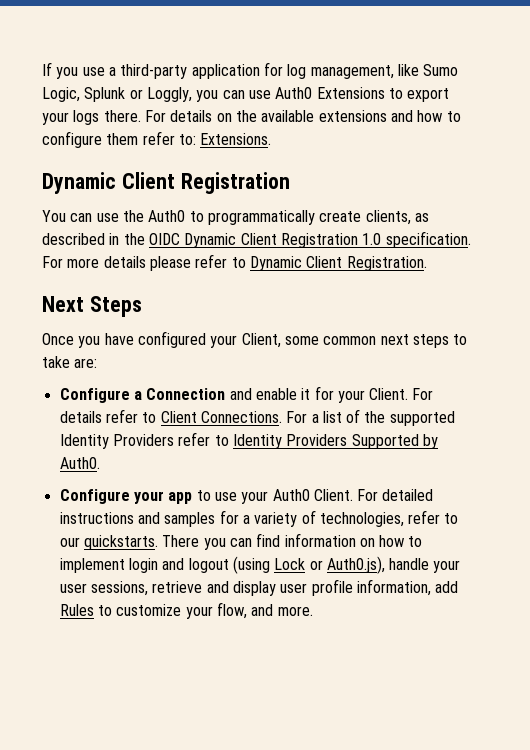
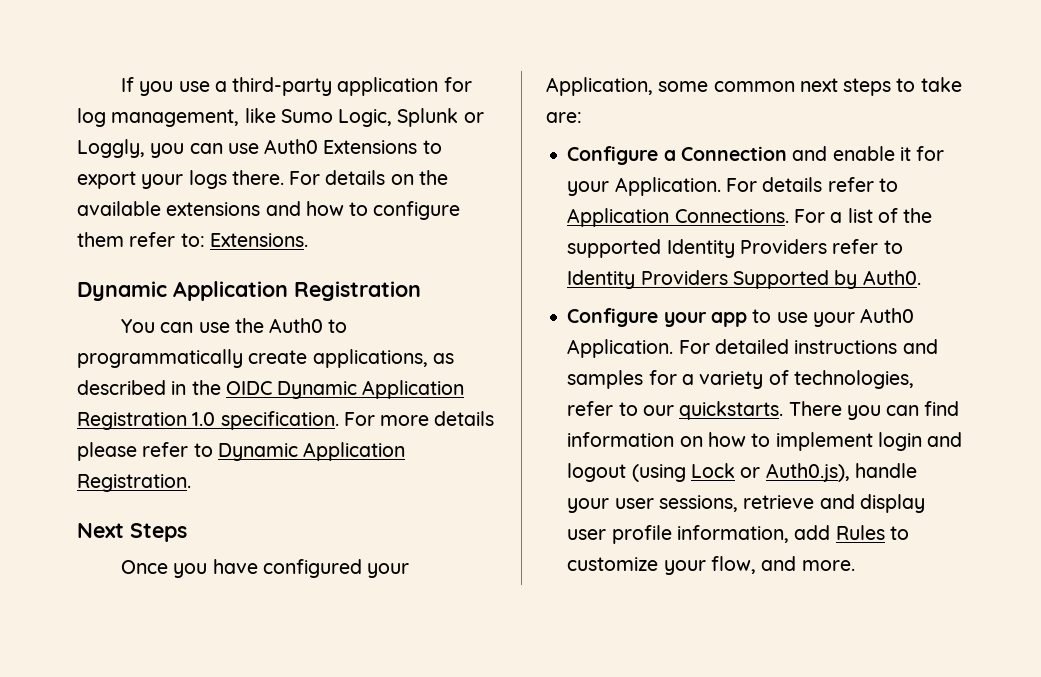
[121,172,175,189] Client -> [173,281,288,301] Application
[365,210,411,225] clients, -> [312,349,428,368] applications,
[240,233,277,245] Client -> [362,380,465,399] Application
[306,256,343,268] Client -> [303,442,406,461] Application
[241,333,281,348] Client, -> [546,77,653,96] Application,
[369,388,409,400] Client. -> [614,177,721,196] Application.
[160,411,197,423] Client -> [567,208,670,227] Application
[313,489,353,501] Client. -> [567,339,674,358] Application.

